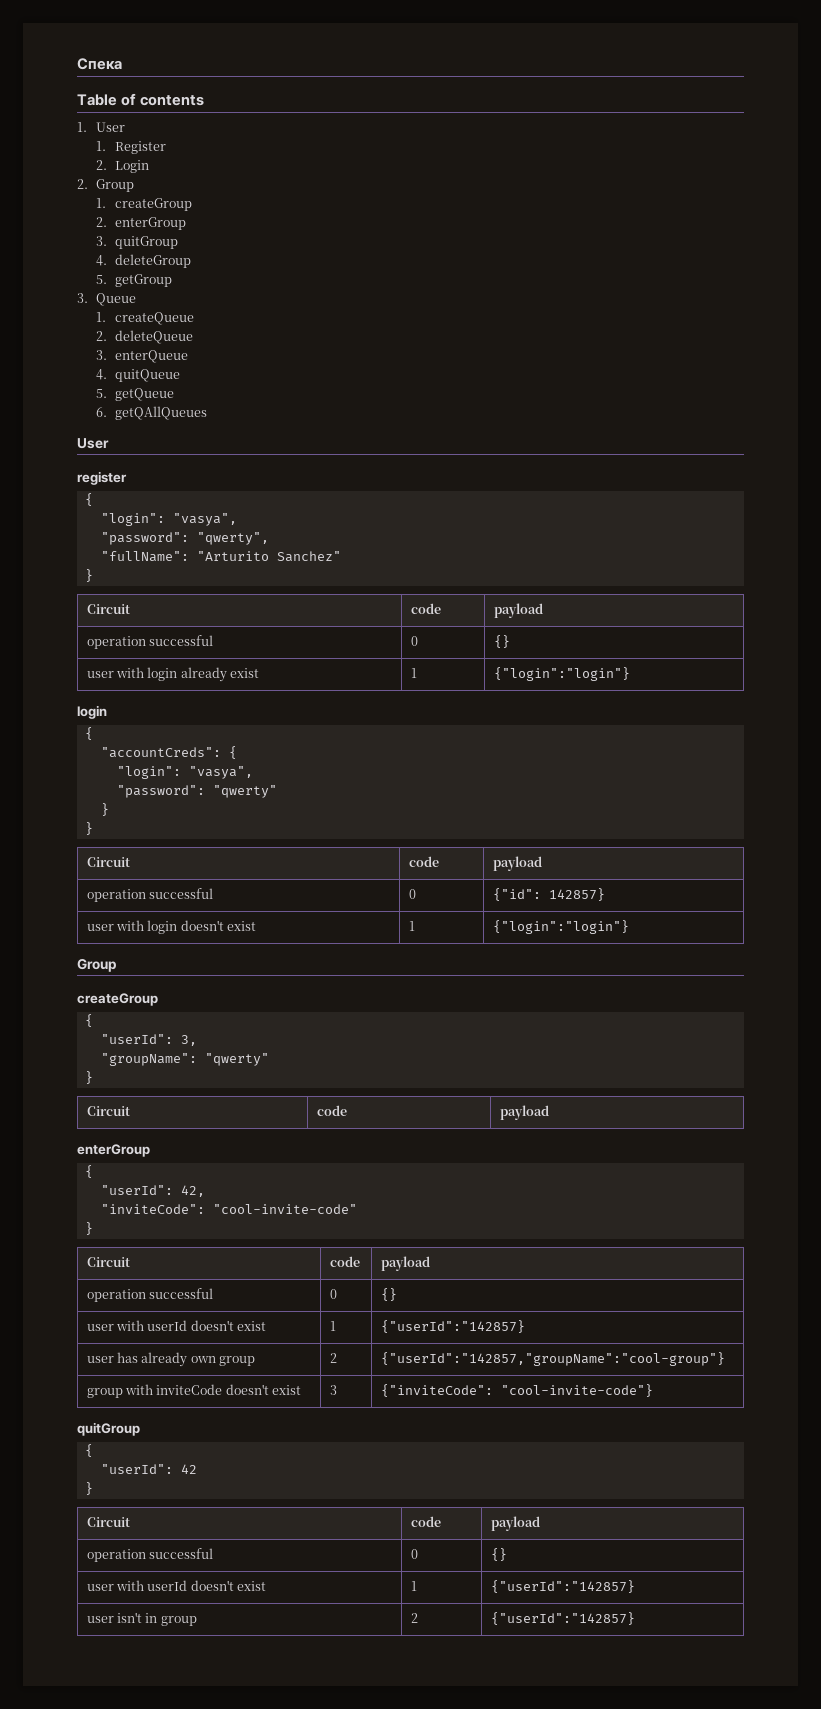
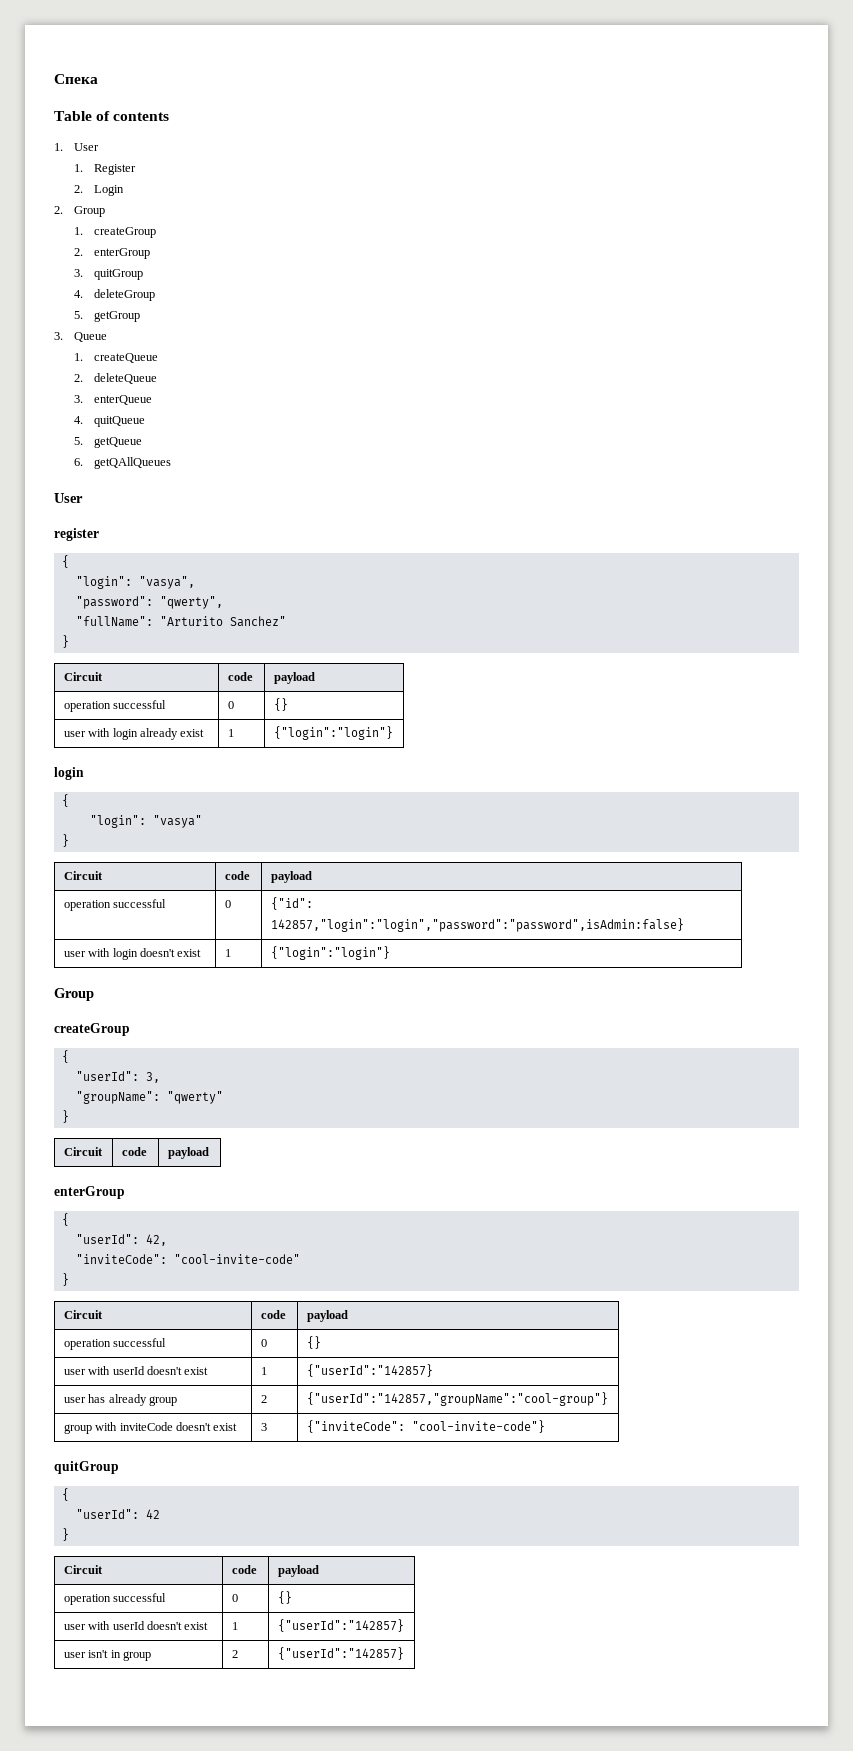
[100,746,237,759] [116,766,253,779] [116,785,277,798] [100,803,109,816] // "accountCreds": { // "login": "vasya", // "password": "qwerty" // } -> [89,815,202,828] // "login": "vasya"
[548,888,605,901] 142857} -> [270,918,684,932] 142857,"login":"login","password":"password",isAdmin:false}
[190,1356,216,1363] own -> (147, 1400) none

